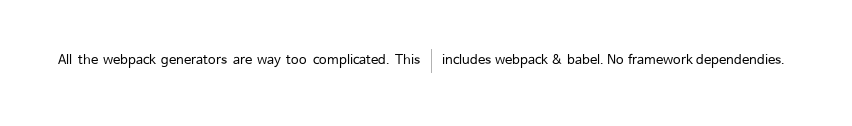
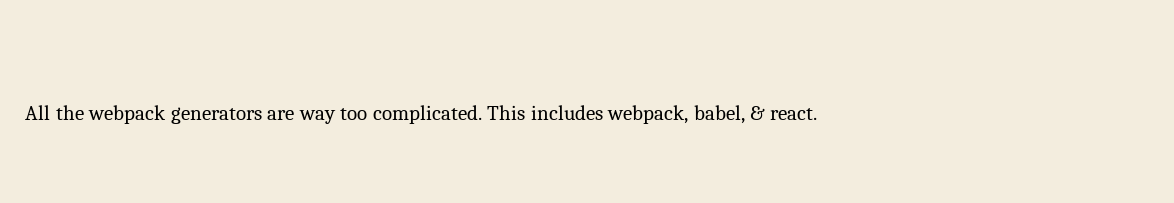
[494,53,786,68] webpack & babel. No framework dependendies. -> [607,105,817,124] webpack, babel, & react.

